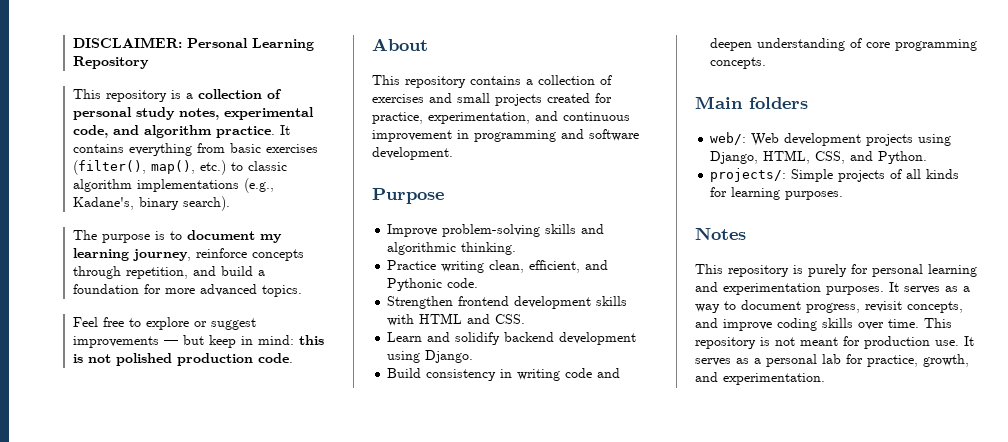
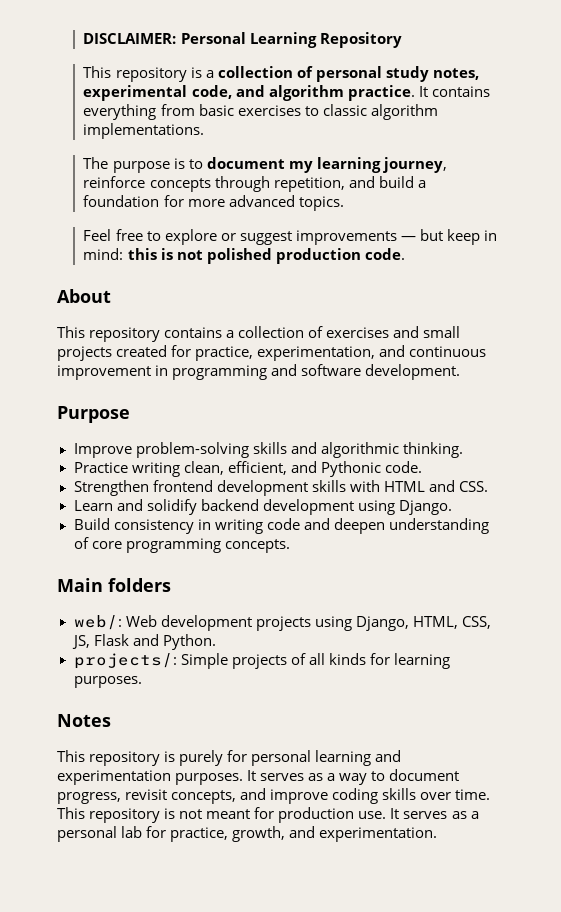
[72,160,287,175] [72,178,274,193] [72,196,230,211] (filter(), map(), etc.) to classic algorithm implementations (e.g., Kadane's, binary search). -> [304,104,438,120] [83,123,205,139] to classic algorithm implementations.
(846, 157) none -> [71,634,129,649] JS, Flask

